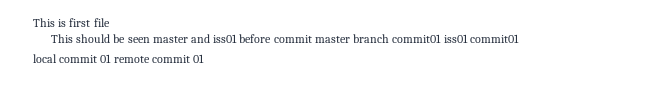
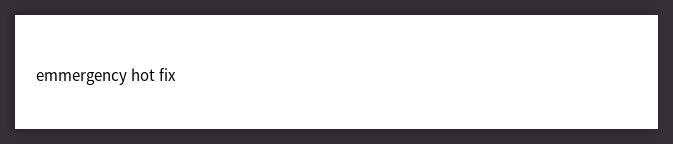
[33,18,110,27] [50,34,519,43] [33,54,205,63] This is first file // This should be seen master and iss01 before commit master branch commit01 iss01 commit01 // local commit 01 remote commit 01 -> [36,68,177,85] emmergency hot fix

